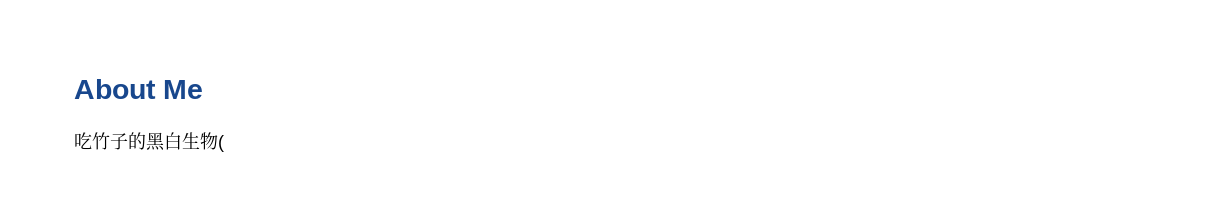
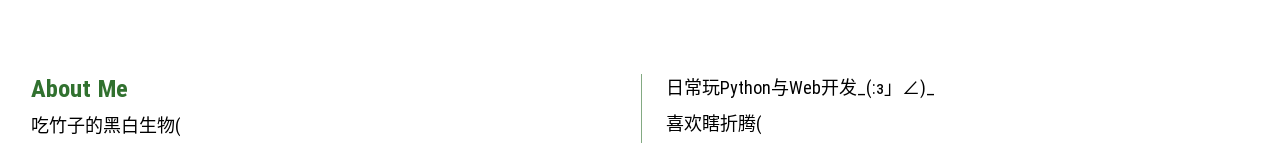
(224, 143) none -> [666,78,935,99] [666,114,762,135] // 日常玩Python与Web开发_(:з」∠)_ // 喜欢瞎折腾(

